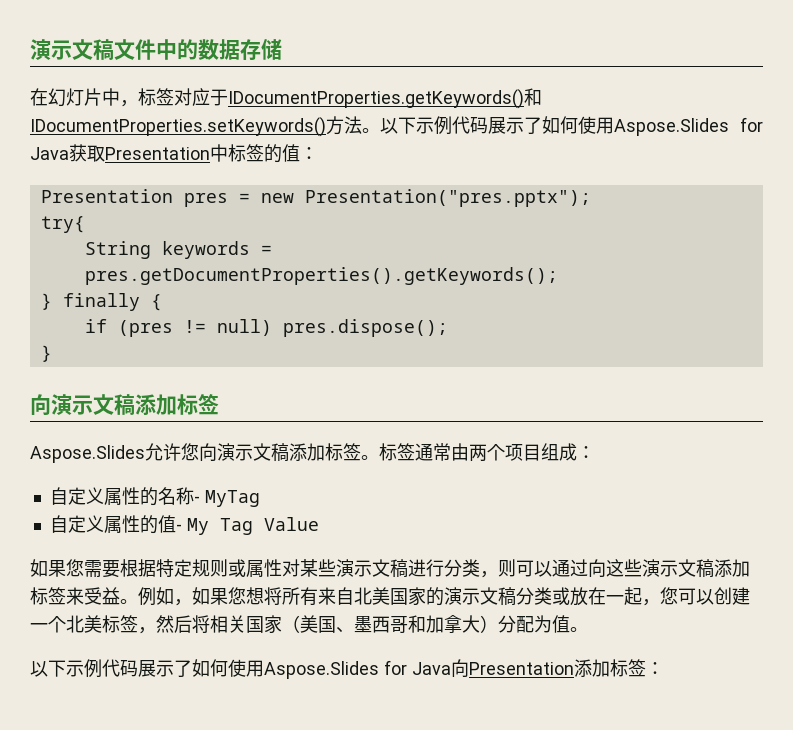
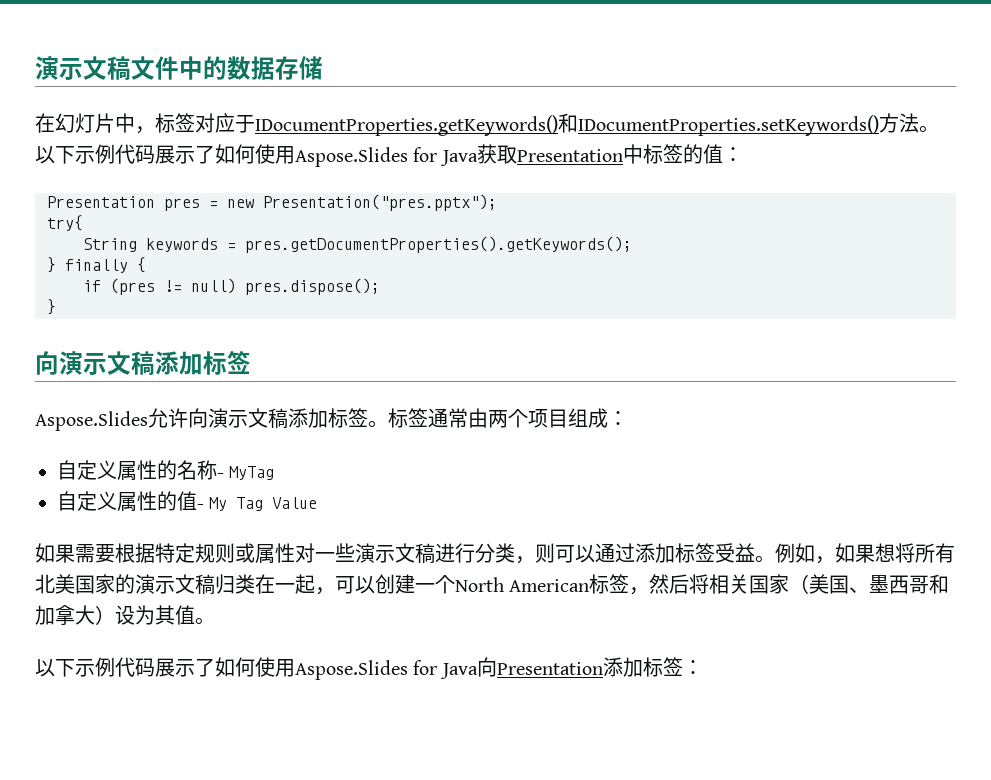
[181,443,199,461] 您 -> (188, 418) none
[66,559,84,577] 您 -> (75, 553) none
[300,559,318,577] 某 -> [315,552,335,561] 一
[588,559,750,578] [30,587,84,605] 向这些演示文稿添加标签来 -> [635,543,715,563] 添加标签
[228,587,246,605] 您 -> (875, 553) none
[318,587,354,605] 来自 -> (955, 553) none
[516,587,588,606] 分类或放 -> [215,574,255,594] 归类
[660,587,678,605] 您 -> (335, 591) none
[66,615,102,633] 北美 -> [455,577,590,592] North American
[498,615,552,633] 分配为 -> [115,605,175,625] 设为其

